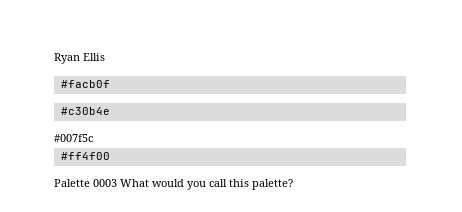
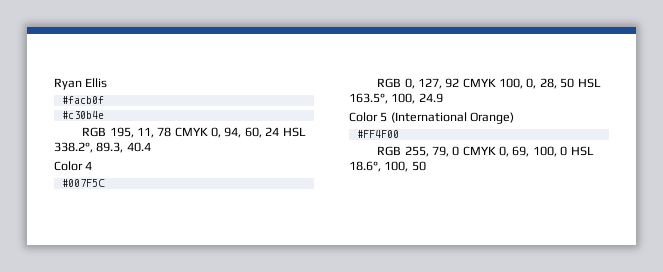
[54,134,93,142] [60,152,110,160] [54,179,293,190] #007f5c // #ff4f00 // Palette 0003 What would you call this palette? -> [82,127,306,138] [54,142,151,153] [54,161,93,171] [61,179,105,187] [377,78,601,89] [349,93,443,104] [349,112,515,124] [356,130,399,138] [377,146,594,157] [349,161,426,172] RGB 195, 11, 78 CMYK 0, 94, 60, 24 HSL 338.2°, 89.3, 40.4 // Color 4 // #007F5C // RGB 0, 127, 92 CMYK 100, 0, 28, 50 HSL 163.5°, 100, 24.9 // Color 5 (International Orange) // #FF4F00 // RGB 255, 79, 0 CMYK 0, 69, 100, 0 HSL 18.6°, 100, 50

